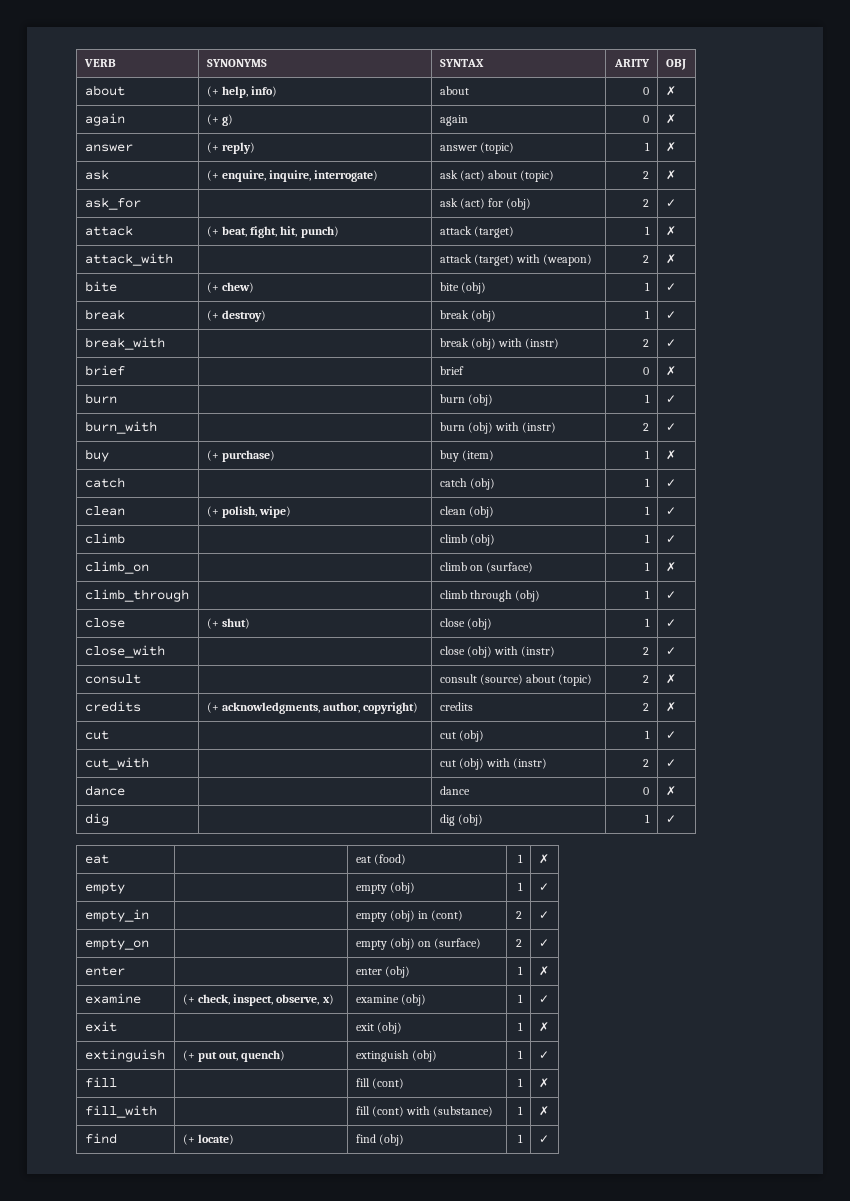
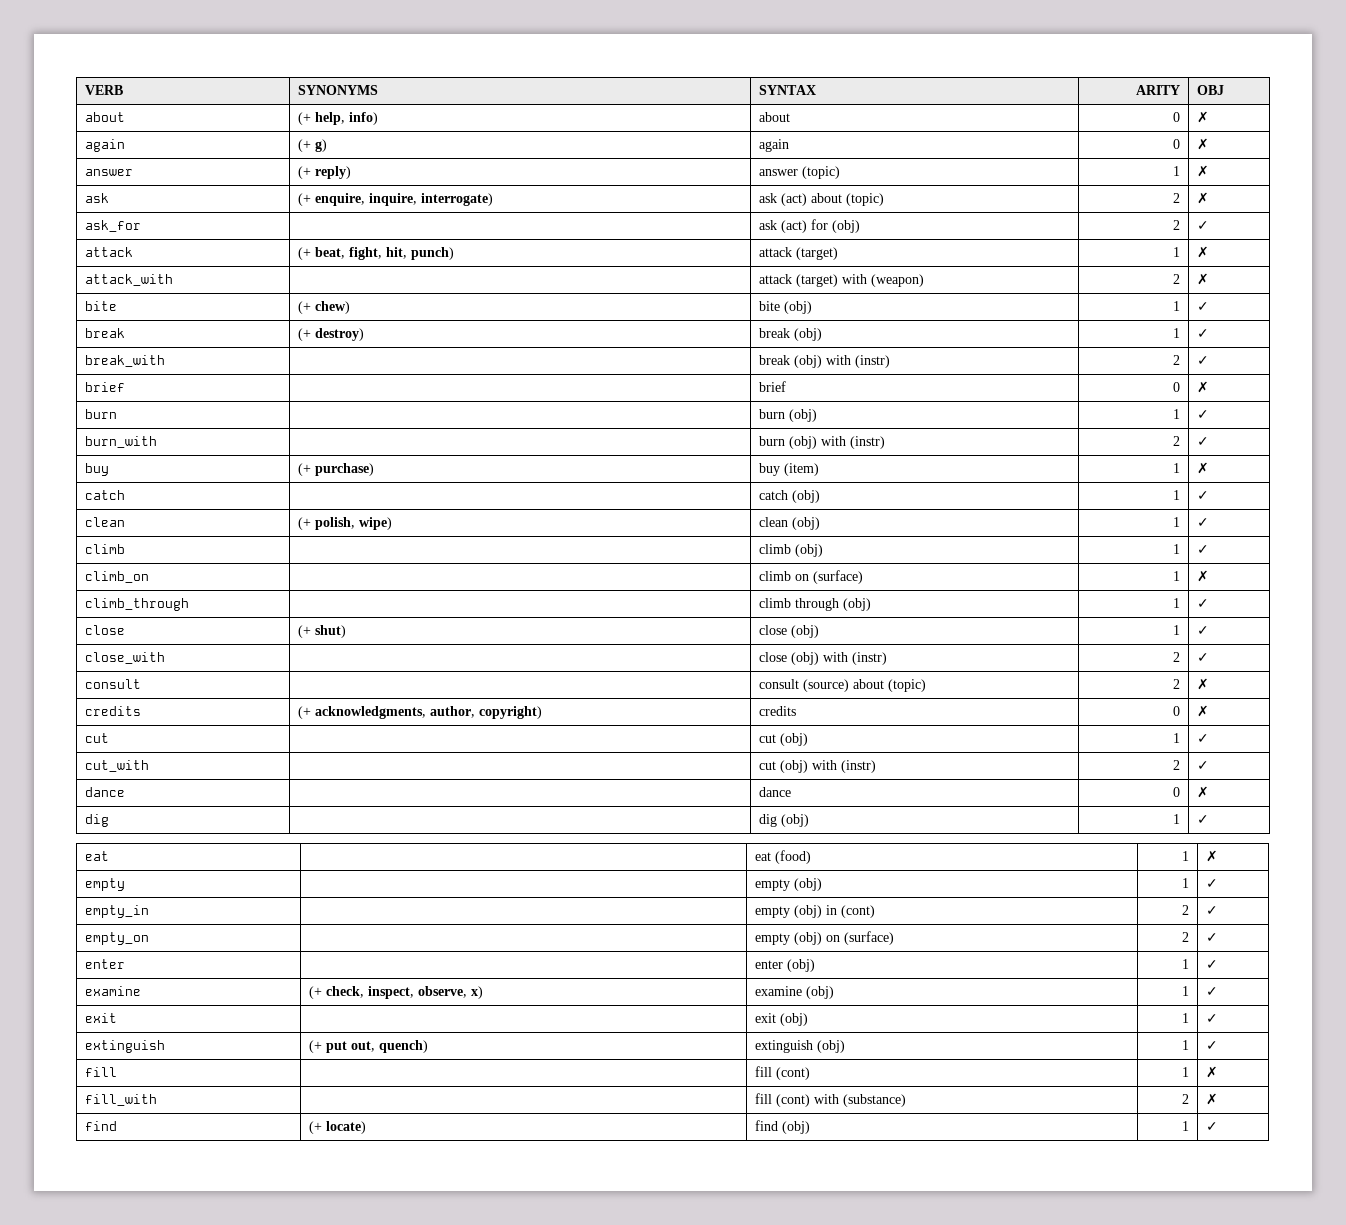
[643,703,650,711] 2 -> [1172,706,1180,716] 0
[538,966,549,976] ✗ -> [1206,960,1219,969] ✓
[538,1022,549,1032] ✗ -> [1206,1014,1219,1023] ✓
[518,1106,524,1115] 1 -> [1181,1094,1189,1104] 2

